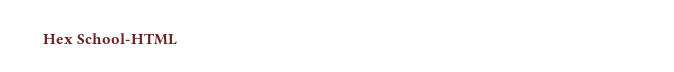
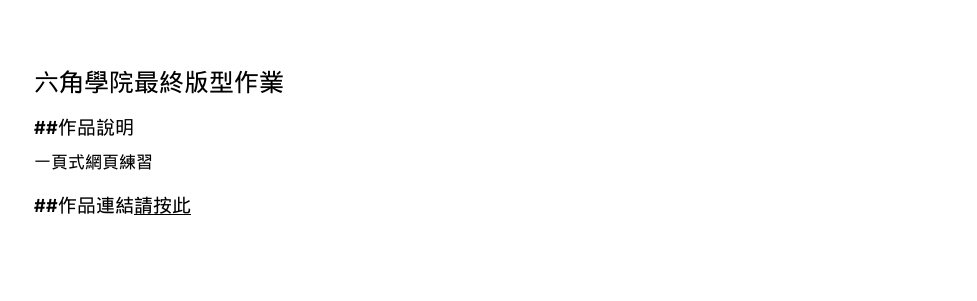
[43,33,178,45] Hex School-HTML -> [34,70,284,94] [34,118,134,136] [34,154,153,170] [34,196,191,214] 六角學院最終版型作業 // ##作品說明 // 一頁式網頁練習 // ##作品連結請按此

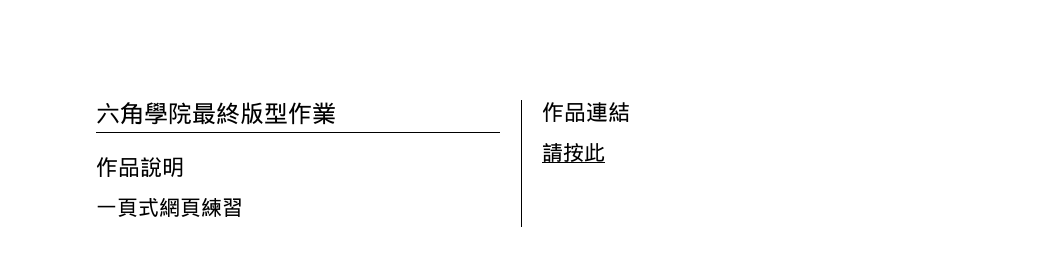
[34,120,58,134] ## -> (336, 113) none
[34,198,58,212] ## -> (243, 207) none
(134, 205) none -> (630, 112) //

